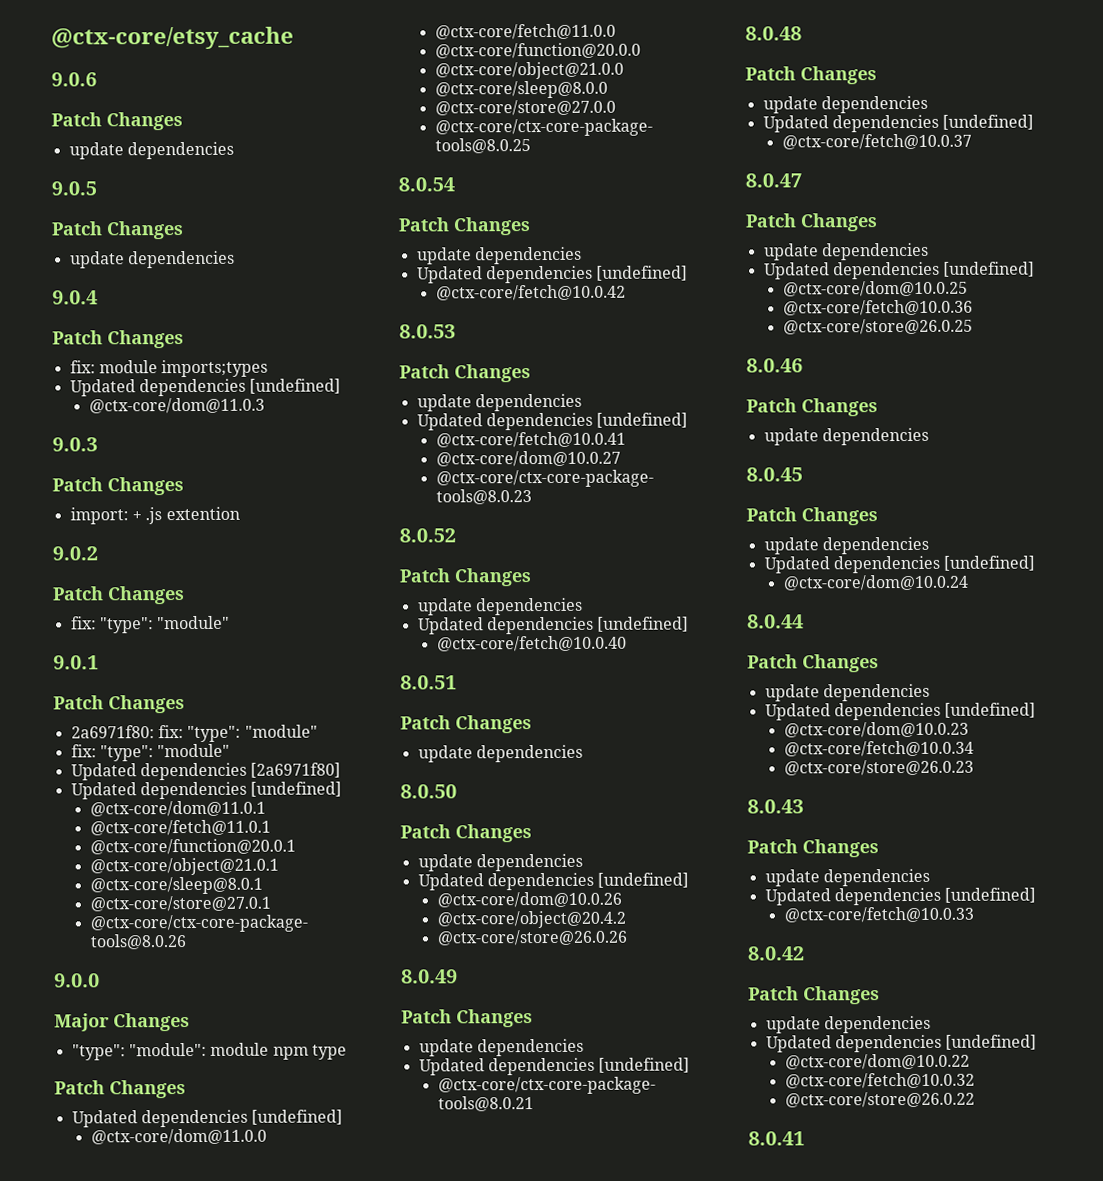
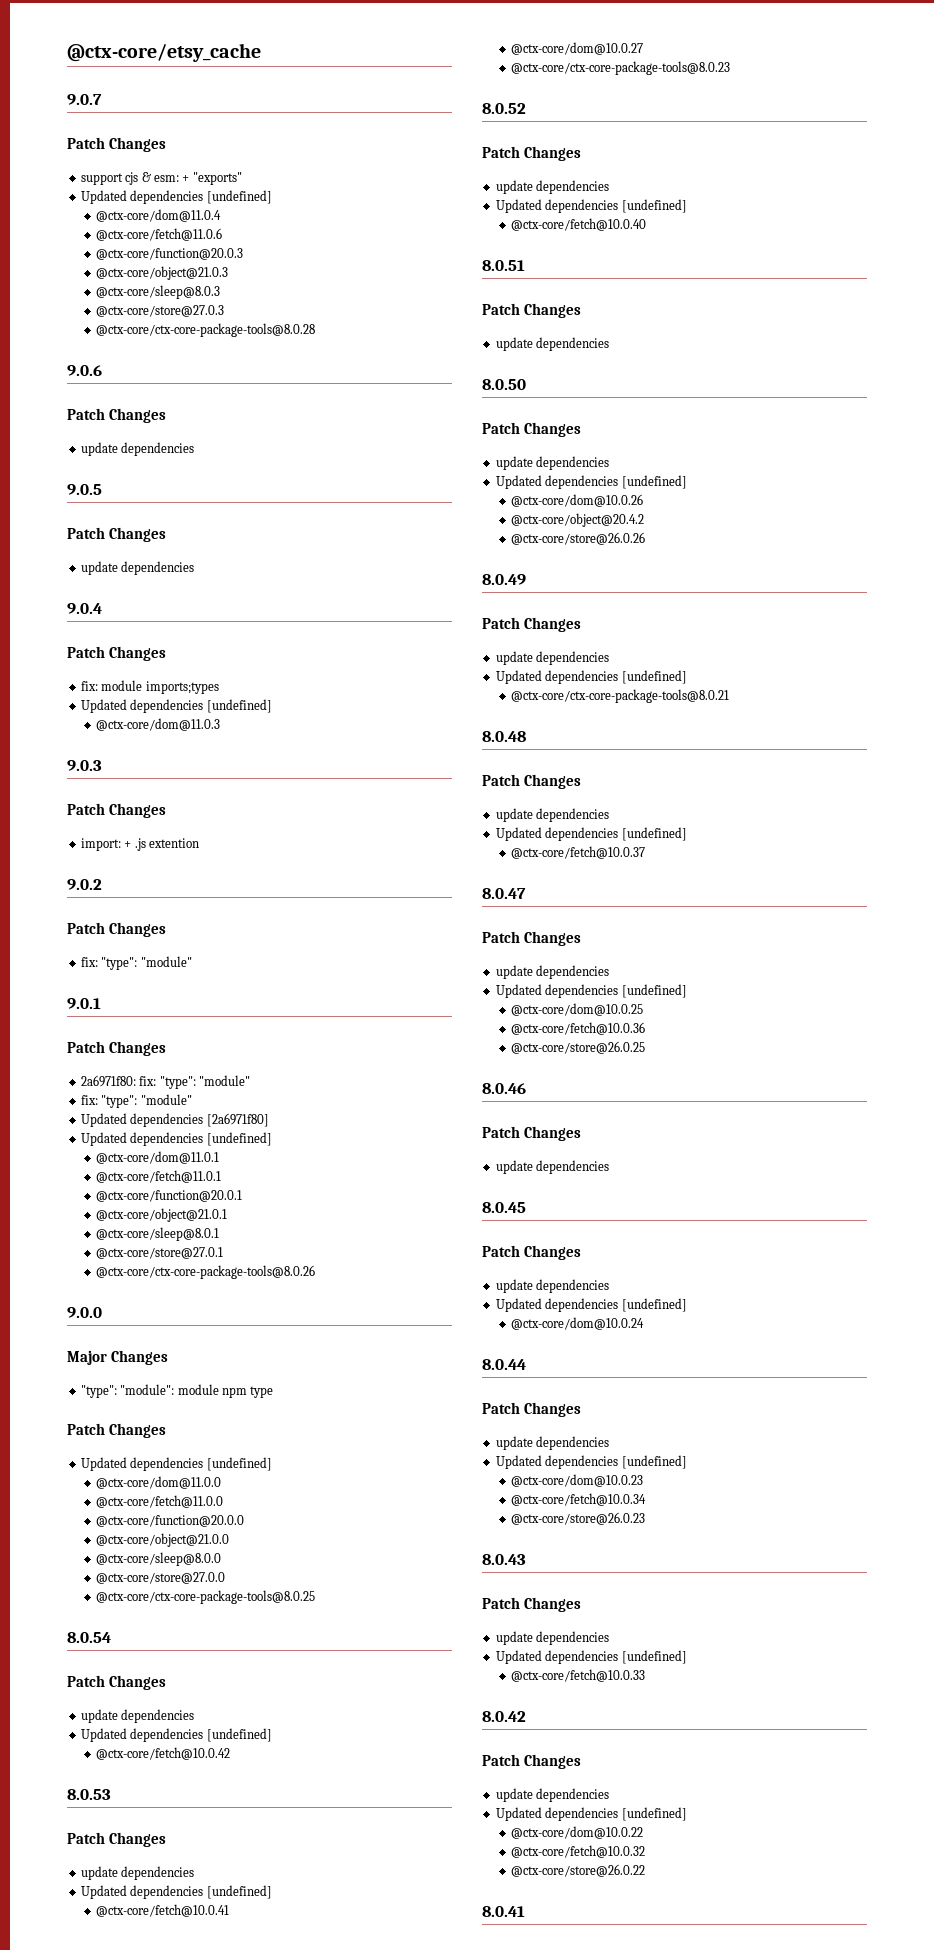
(294, 38) none -> [67,94,102,105] [67,137,166,152] [80,172,242,185] [80,190,272,204] [96,209,222,222] [96,228,223,241] [96,248,244,260] [96,266,229,280] [96,285,221,299] [96,305,225,317] [96,323,316,337] // 9.0.7 // Patch Changes // support cjs & esm: + "exports" // Updated dependencies [undefined] // @ctx-core/dom@11.0.4 // @ctx-core/fetch@11.0.6 // @ctx-core/function@20.0.3 // @ctx-core/object@21.0.3 // @ctx-core/sleep@8.0.3 // @ctx-core/store@27.0.3 // @ctx-core/ctx-core-package-tools@8.0.28

